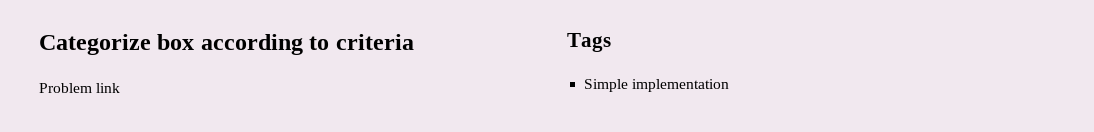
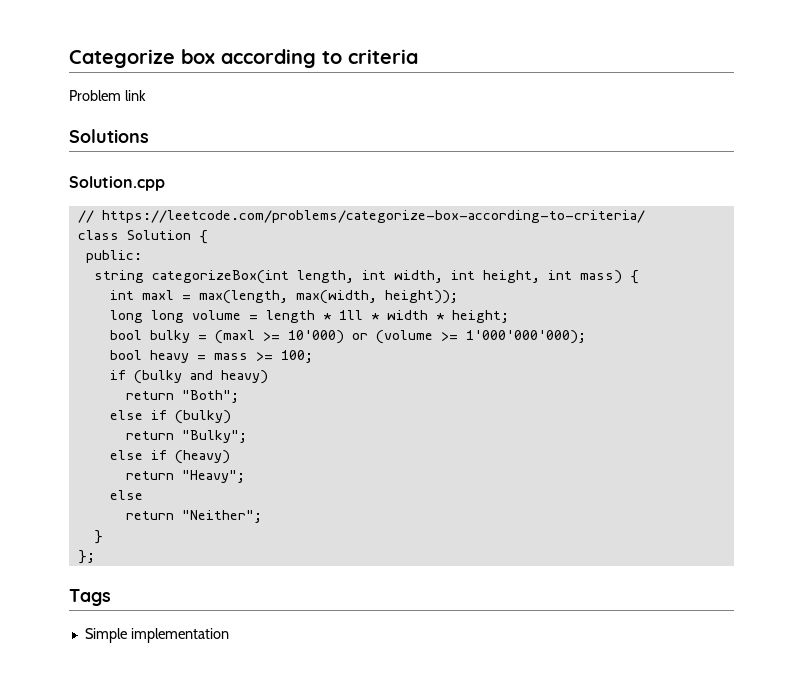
(121, 88) none -> [69,129,149,143] [69,176,165,191] [77,210,645,223] [77,230,208,244] [85,250,142,263] [93,270,639,284] [109,290,458,304] [109,310,509,323] [109,330,586,344] [109,350,313,363] [109,370,268,384] [125,390,239,403] [109,410,231,424] [125,430,247,443] [109,450,230,464] [125,470,245,483] [109,490,143,500] [125,510,262,523] [93,530,103,544] [77,550,95,564] // Solutions // Solution.cpp // // https://leetcode.com/problems/categorize-box-according-to-criteria/ // class Solution { // public: // string categorizeBox(int length, int width, int height, int mass) { // int maxl = max(length, max(width, height)); // long long volume = length * 1ll * width * height; // bool bulky = (maxl >= 10'000) or (volume >= 1'000'000'000); // bool heavy = mass >= 100; // if (bulky and heavy) // return "Both"; // else if (bulky) // return "Bulky"; // else if (heavy) // return "Heavy"; // else // return "Neither"; // } // };

